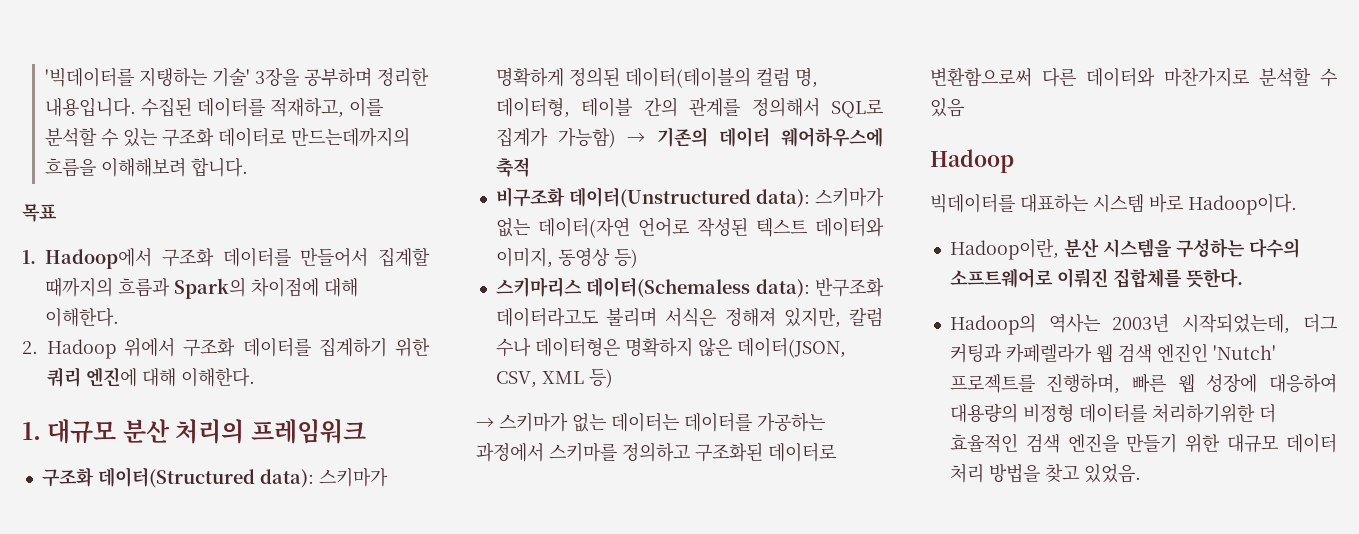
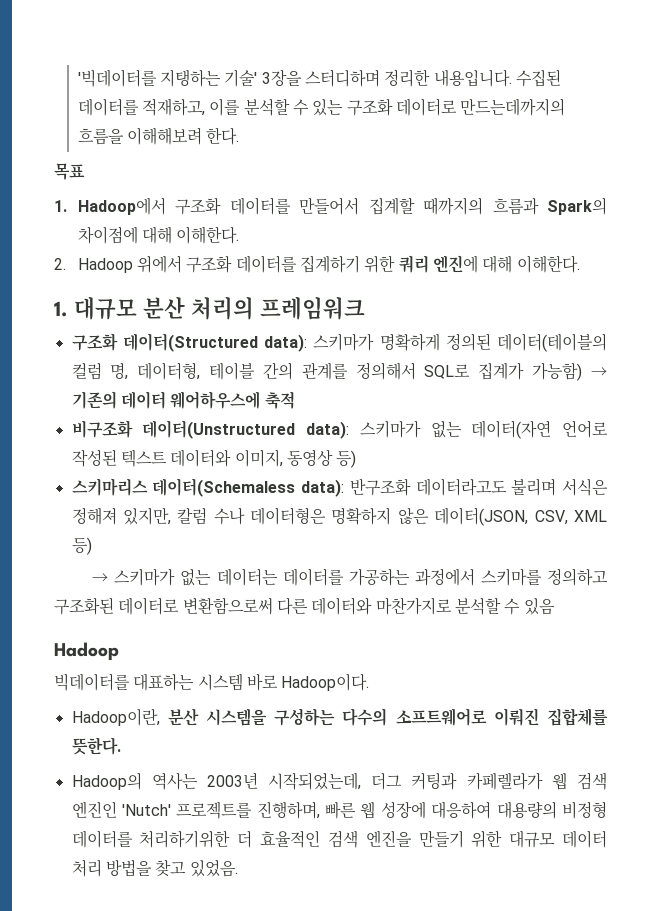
[303,68,372,87] 공부하며 -> [305,69,381,87] 스터디하며
[190,157,248,177] 합니다. -> [206,127,240,145] 한다.

